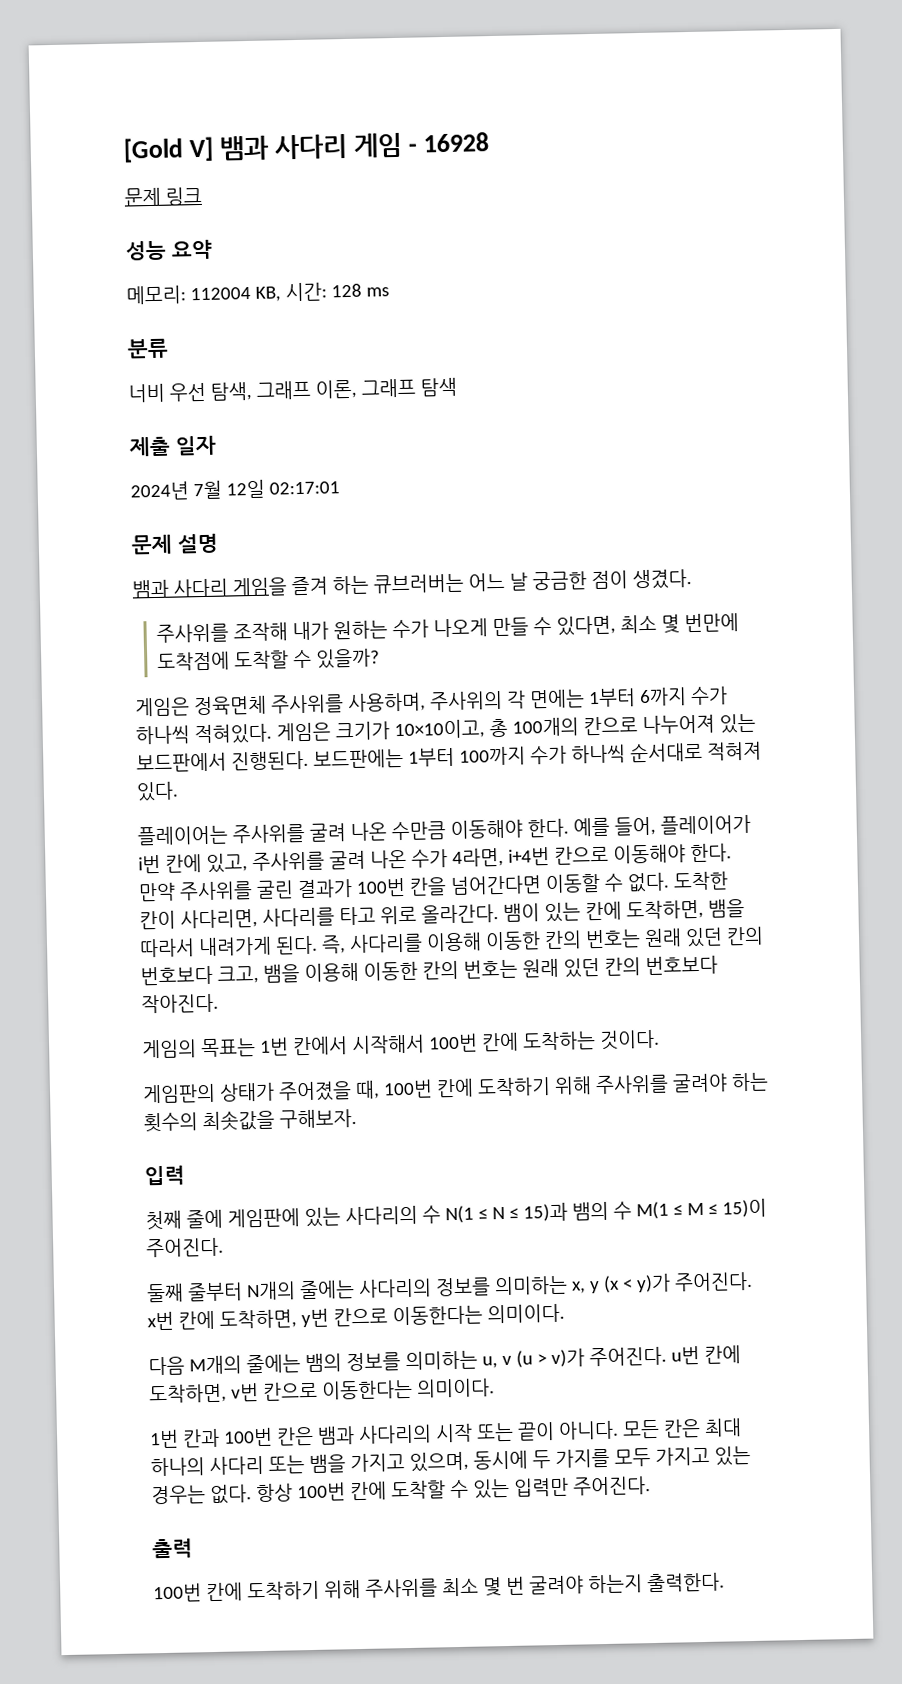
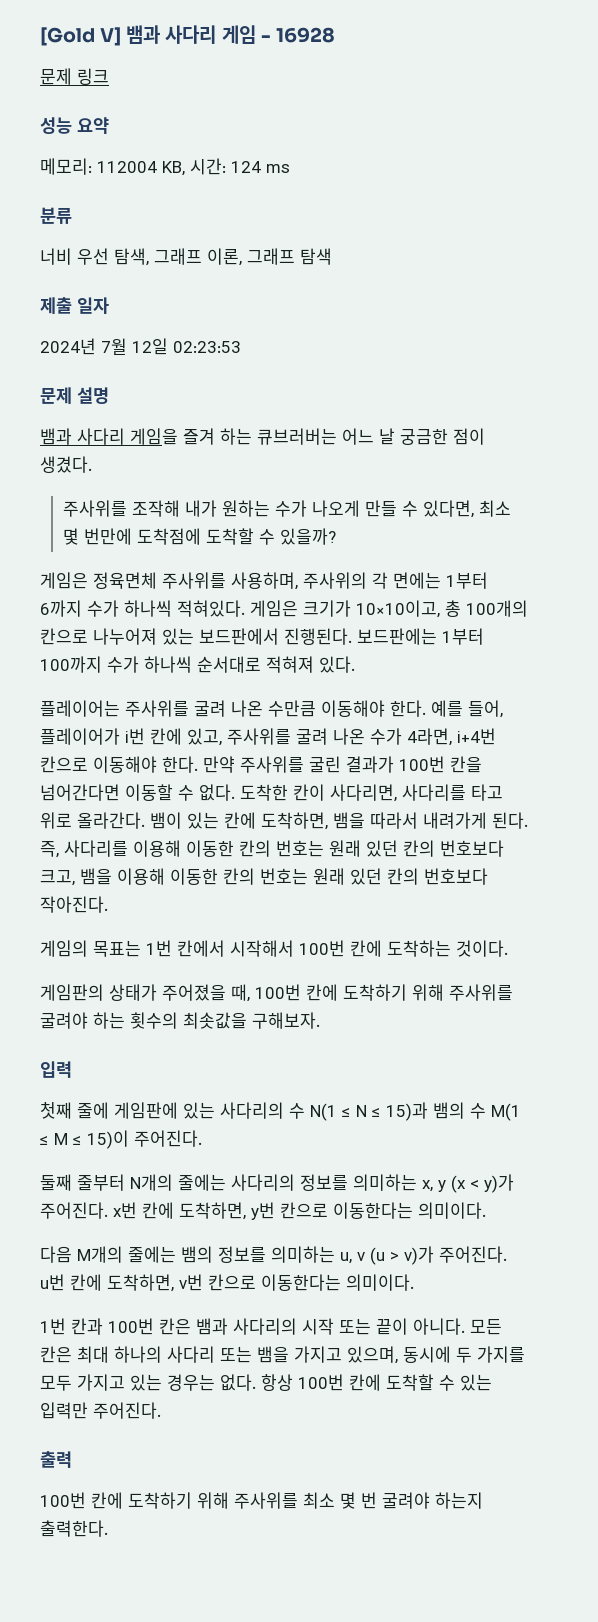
[330,283,362,298] 128 -> [231,161,261,173] 124
[268,481,340,495] 02:17:01 -> [173,341,241,353] 02:23:53

